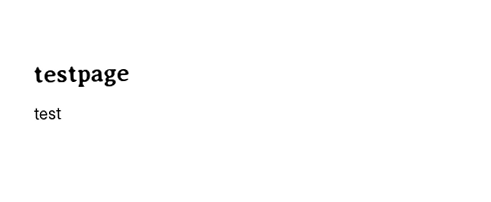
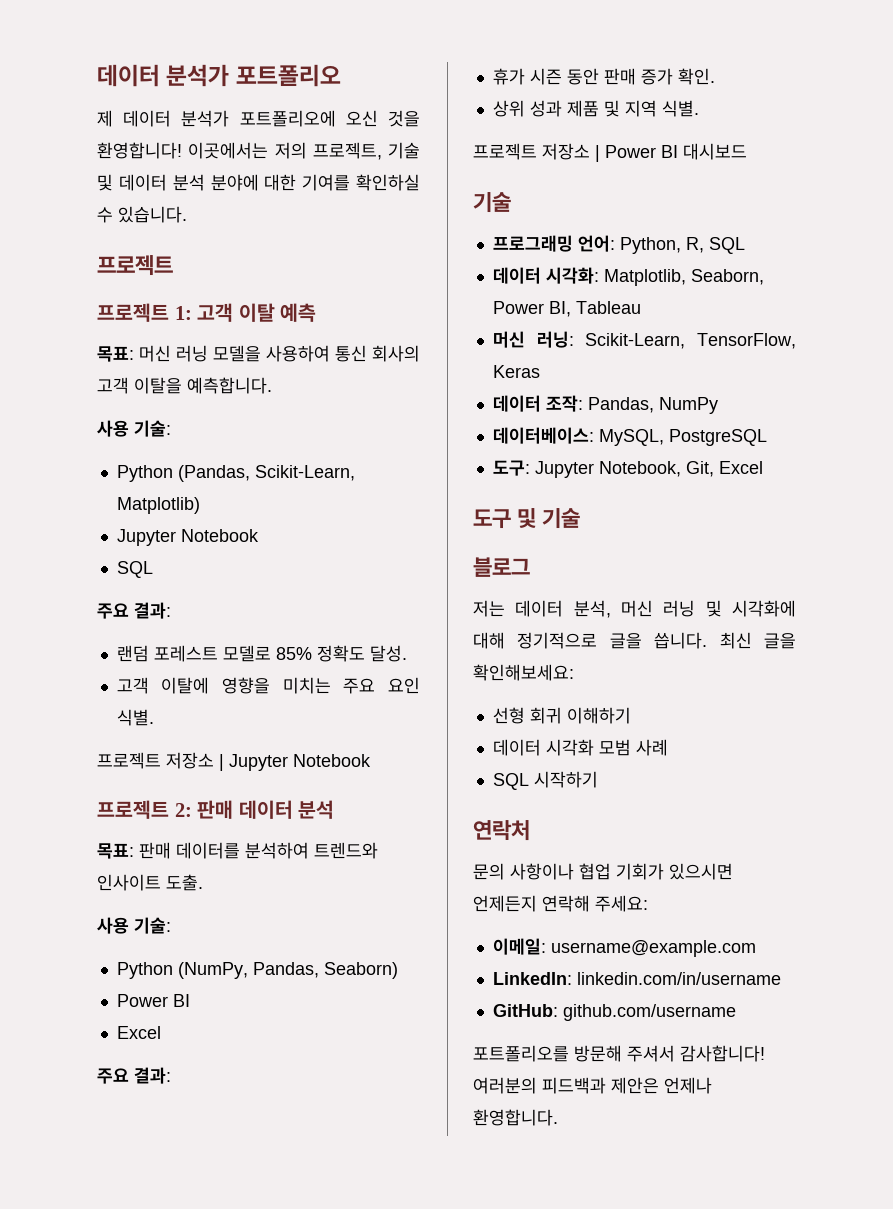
[33,65,130,88] [34,107,62,120] testpage // test -> [97,64,341,87] [97,110,420,127] [97,142,420,160] [97,174,420,191] [97,206,187,223] [97,255,173,276] [97,303,317,322] [97,345,420,362] [97,377,272,394] [97,420,171,437] [116,465,355,482] [116,497,200,514] [116,529,259,546] [116,561,153,578] [97,602,171,619] [116,645,407,662] [116,677,420,694] [116,709,154,726] [97,752,371,771] [97,800,335,819] [97,842,378,859] [97,874,203,891] [97,917,171,934] [116,962,398,979] [116,994,190,1007] [116,1026,161,1039] [97,1067,171,1084] [492,68,715,85] [492,100,699,117] [473,143,747,162] [473,192,511,213] [492,235,745,254] [492,267,764,286] [492,301,641,317] [492,331,796,349] [492,365,540,378] [492,395,718,414] [492,427,767,446] [492,460,763,478] [473,508,581,529] [473,557,530,577] [473,600,796,618] [473,632,796,649] [473,664,574,681] [492,707,631,724] [492,739,668,756] [492,771,598,790] [473,820,530,841] [473,863,733,880] [473,895,648,912] [492,938,756,957] [492,972,781,985] [492,1004,736,1021] [473,1045,765,1062] [473,1077,712,1094] [473,1109,558,1126] 데이터 분석가 포트폴리오 // 제 데이터 분석가 포트폴리오에 오신 것을 환영합니다! 이곳에서는 저의 프로젝트, 기술 및 데이터 분석 분야에 대한 기여를 확인하실 수 있습니다. // 프로젝트 // 프로젝트 1: 고객 이탈 예측 // 목표: 머신 러닝 모델을 사용하여 통신 회사의 고객 이탈을 예측합니다. // 사용 기술: // Python (Pandas, Scikit-Learn, Matplotlib) // Jupyter Notebook // SQL // 주요 결과: // 랜덤 포레스트 모델로 85% 정확도 달성. // 고객 이탈에 영향을 미치는 주요 요인 식별. // 프로젝트 저장소 | Jupyter Notebook // 프로젝트 2: 판매 데이터 분석 // 목표: 판매 데이터를 분석하여 트렌드와 인사이트 도출. // 사용 기술: // Python (NumPy, Pandas, Seaborn) // Power BI // Excel // 주요 결과: // 휴가 시즌 동안 판매 증가 확인. // 상위 성과 제품 및 지역 식별. // 프로젝트 저장소 | Power BI 대시보드 // 기술 // 프로그래밍 언어: Python, R, SQL // 데이터 시각화: Matplotlib, Seaborn, Power BI, Tableau // 머신 러닝: Scikit-Learn, TensorFlow, Keras // 데이터 조작: Pandas, NumPy // 데이터베이스: MySQL, PostgreSQL // 도구: Jupyter Notebook, Git, Excel // 도구 및 기술 // 블로그 // 저는 데이터 분석, 머신 러닝 및 시각화에 대해 정기적으로 글을 씁니다. 최신 글을 확인해보세요: // 선형 회귀 이해하기 // 데이터 시각화 모범 사례 // SQL 시작하기 // 연락처 // 문의 사항이나 협업 기회가 있으시면 언제든지 연락해 주세요: // 이메일: username@example.com // LinkedIn: linkedin.com/in/username // GitHub: github.com/username // 포트폴리오를 방문해 주셔서 감사합니다! 여러분의 피드백과 제안은 언제나 환영합니다.

